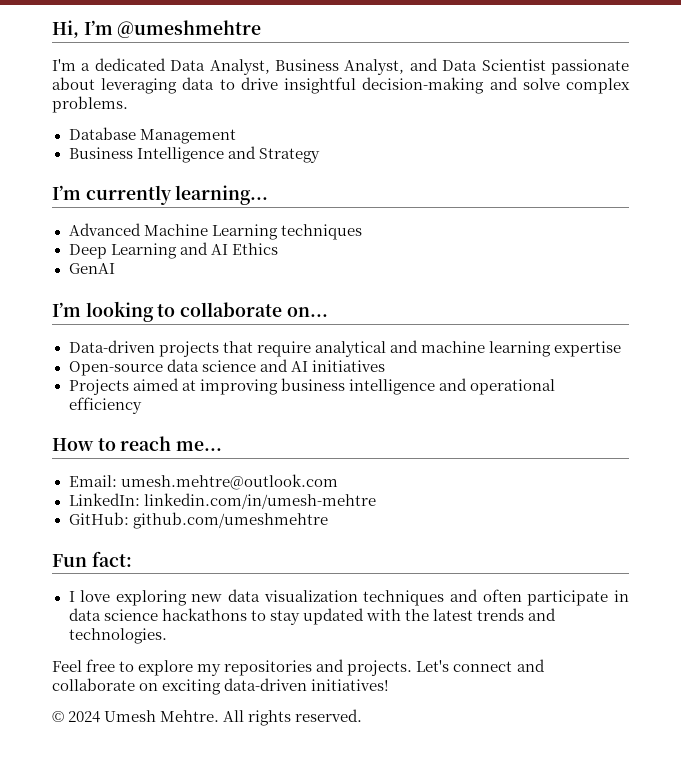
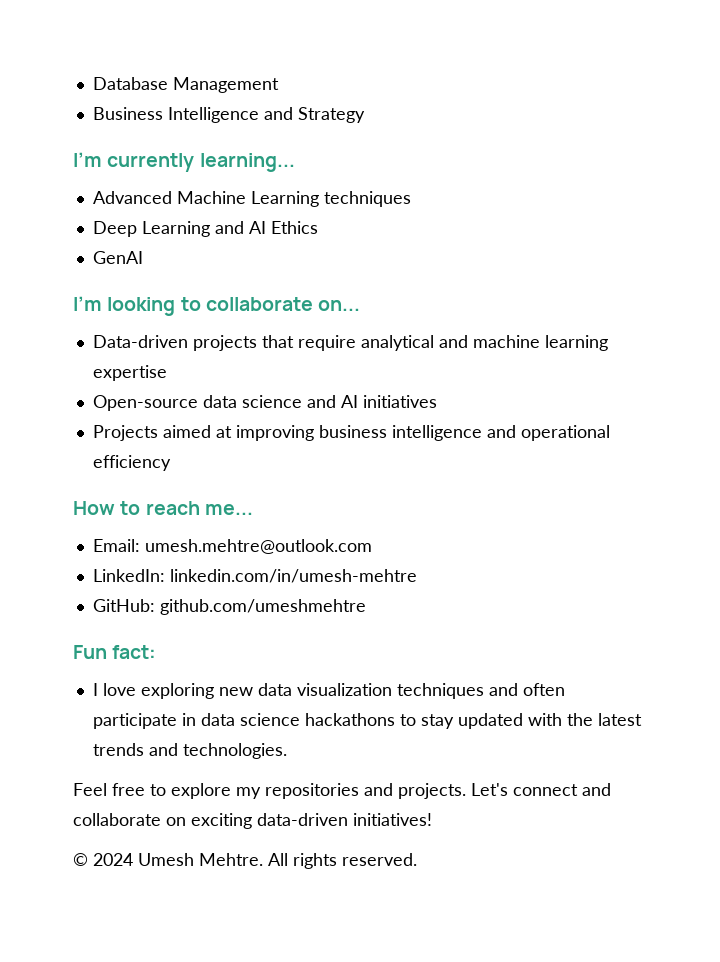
[52,20,262,38] [52,58,629,75] [52,77,631,94] [52,96,128,113] Hi, I’m @umeshmehtre // I'm a dedicated Data Analyst, Business Analyst, and Data Scientist passionate about leveraging data to drive insightful decision-making and solve complex problems. // -> (92, 83) none

